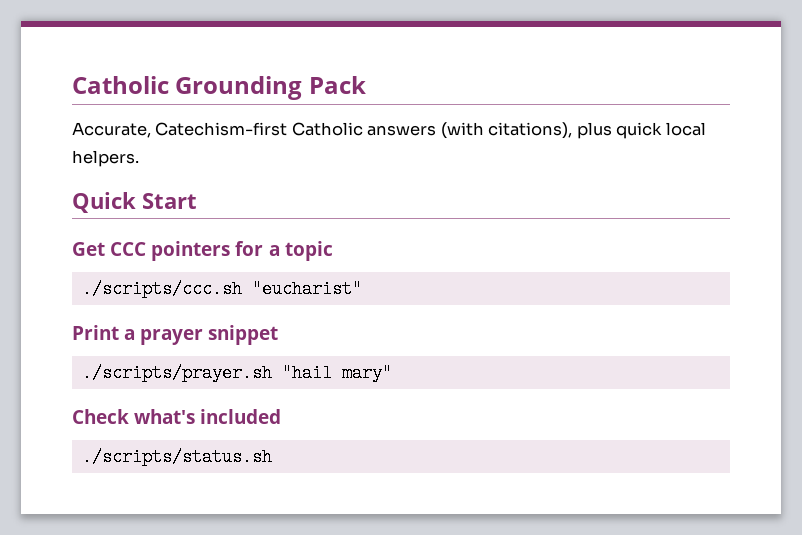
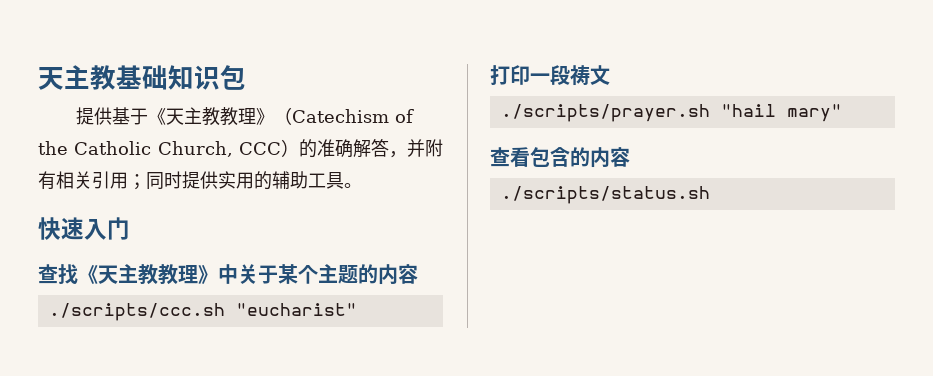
[72,76,366,100] [72,122,706,139] [72,150,139,167] [72,192,197,213] [72,241,333,261] [81,280,362,298] [72,325,279,345] Catholic Grounding Pack // Accurate, Catechism-first Catholic answers (with citations), plus quick local helpers. // Quick Start // Get CCC pointers for a topic // ./scripts/ccc.sh "eucharist" // Print a prayer snippet -> [38,65,246,90] [76,107,415,126] [38,139,443,158] [38,171,362,190] [38,217,130,240] [38,264,418,285] [48,303,357,321] [490,65,610,86] 天主教基础知识包 // 提供基于《天主教教理》（Catechism of the Catholic Church, CCC）的准确解答，并附有相关引用；同时提供实用的辅助工具。 // 快速入门 // 查找《天主教教理》中关于某个主题的内容 // ./scripts/ccc.sh "eucharist" // 打印一段祷文
[72,409,282,424] Check what's included -> [490,147,630,168] 查看包含的内容

